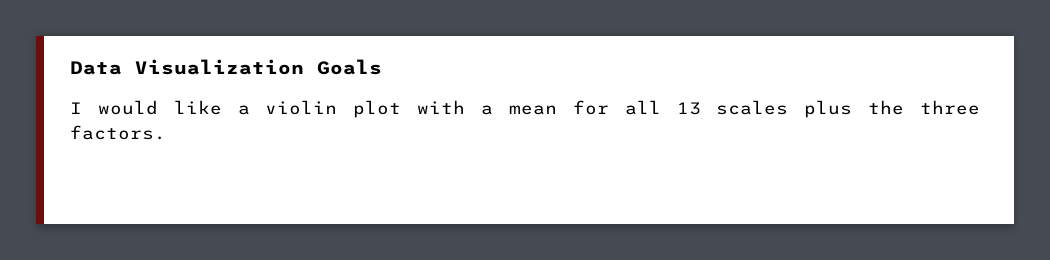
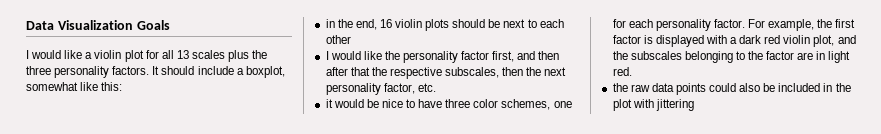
[417,100,557,115] with a mean -> (144, 56) none
[70,125,166,140] factors. -> [54,66,285,78] [26,82,123,91] [325,19,564,31] [325,35,351,44] [325,51,560,63] [325,67,567,79] [325,83,436,95] [325,99,572,110] [612,19,856,31] [612,35,856,47] [612,51,851,63] [612,67,632,76] [612,83,851,95] [612,99,694,111] personality factors. It should include a boxplot, somewhat like this: // in the end, 16 violin plots should be next to each other // I would like the personality factor first, and then after that the respective subscales, then the next personality factor, etc. // it would be nice to have three color schemes, one for each personality factor. For example, the first factor is displayed with a dark red violin plot, and the subscales belonging to the factor are in light red. // the raw data points could also be included in the plot with jittering

